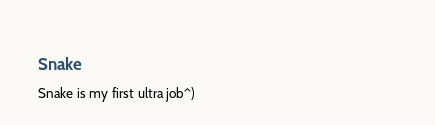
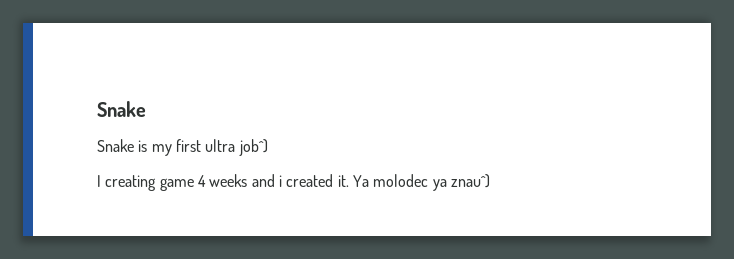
(196, 94) none -> [97,174,490,191] // I creating game 4 weeks and i created it. Ya molodec ya znau^)

